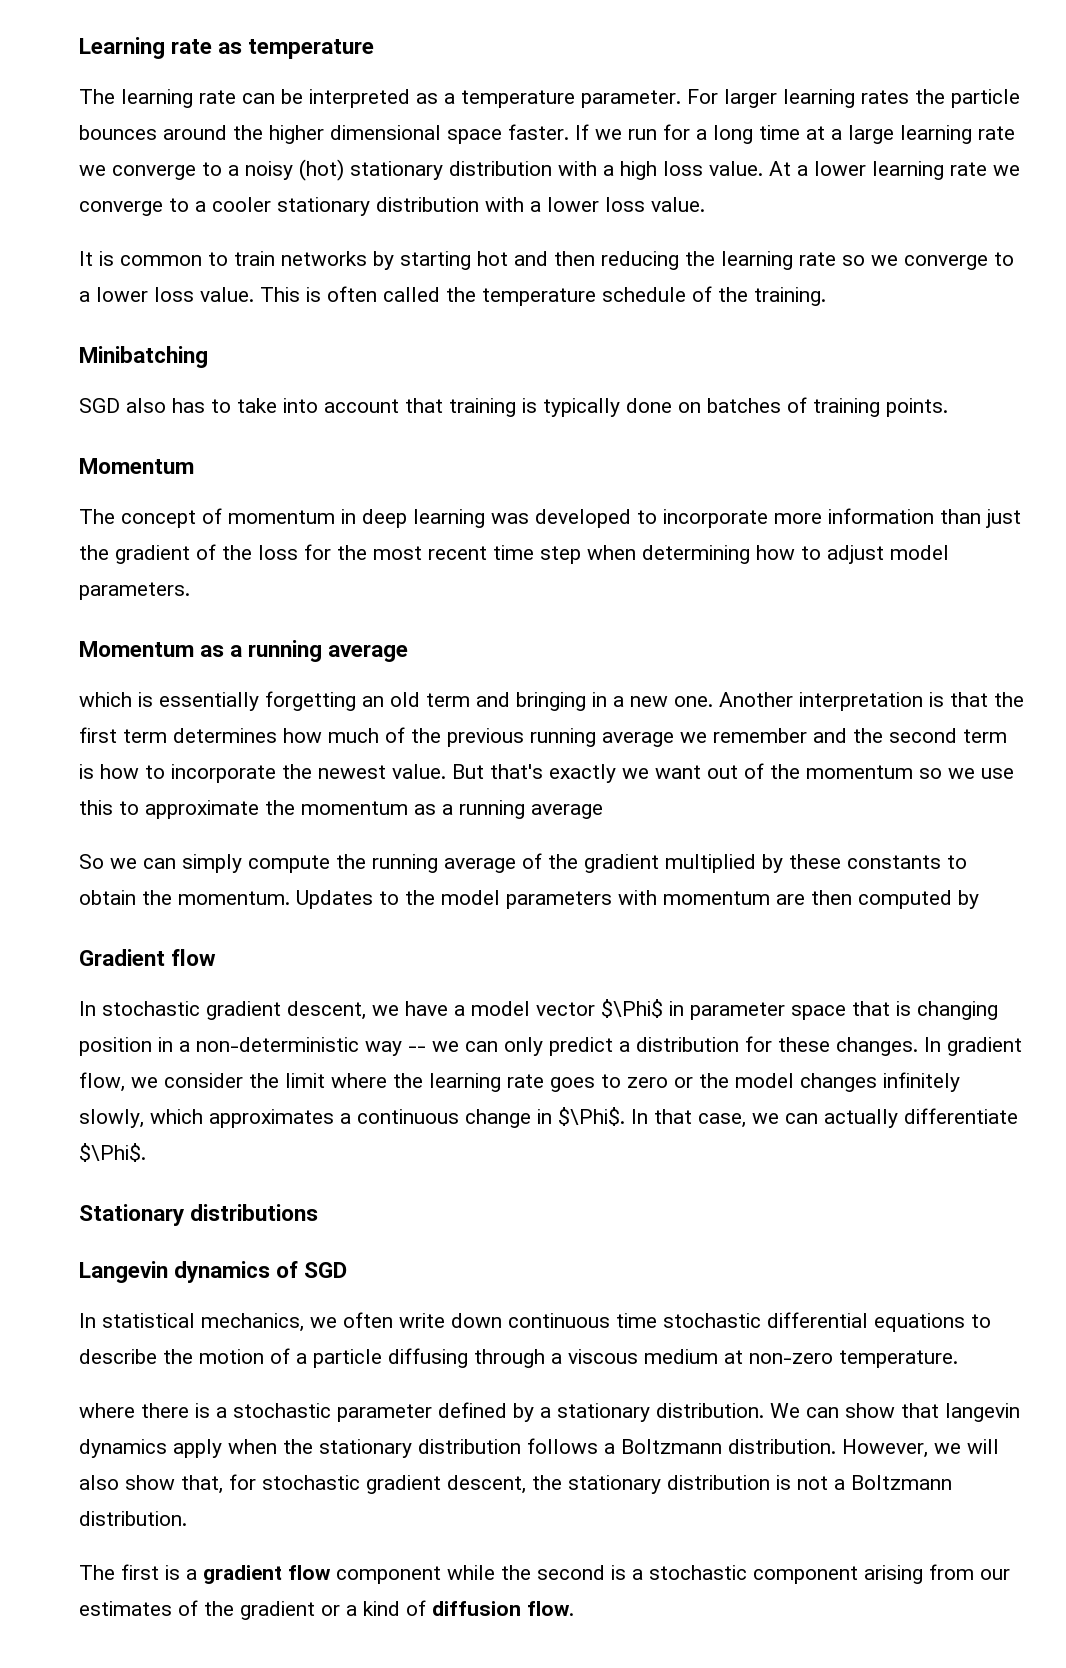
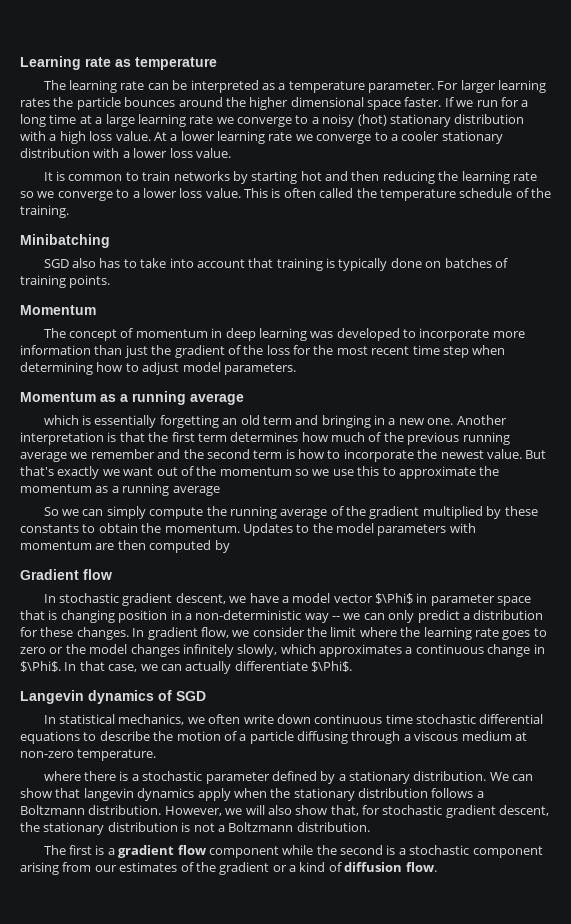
[79,1204,319,1226] // Stationary distributions -> (352, 666) none

